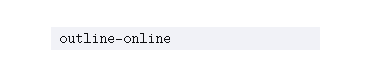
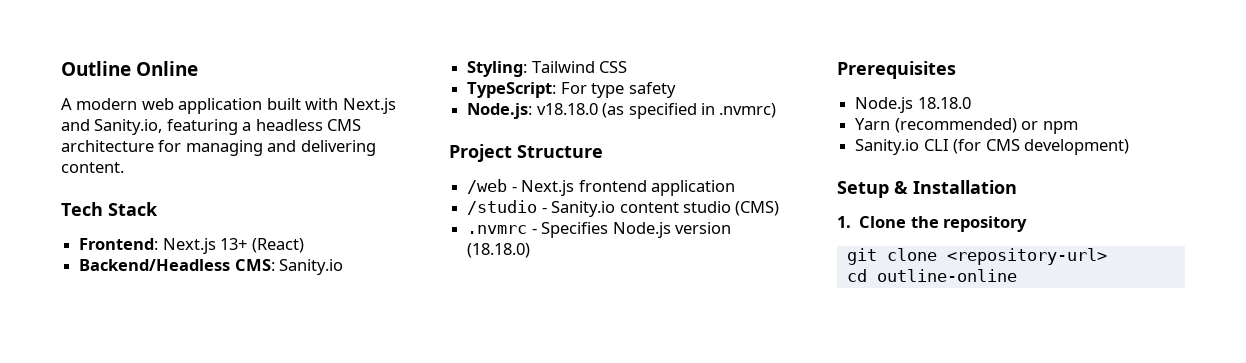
(58, 38) none -> [61,61,199,76] [61,98,396,114] [61,119,362,135] [61,140,376,156] [61,162,124,173] [61,202,158,216] [79,238,304,254] [79,259,344,275] [467,61,628,77] [467,82,676,98] [467,103,777,119] [449,144,603,162] [467,179,735,196] [467,200,780,217] [467,222,731,238] [467,243,531,258] [837,61,956,79] [855,97,971,113] [855,118,1078,134] [855,139,1129,155] [837,180,1017,198] [837,216,1028,232] [846,248,1107,265] [846,269,867,282] Outline Online // A modern web application built with Next.js and Sanity.io, featuring a headless CMS architecture for managing and delivering content. // Tech Stack // Frontend: Next.js 13+ (React) // Backend/Headless CMS: Sanity.io // Styling: Tailwind CSS // TypeScript: For type safety // Node.js: v18.18.0 (as specified in .nvmrc) // Project Structure // /web - Next.js frontend application // /studio - Sanity.io content studio (CMS) // .nvmrc - Specifies Node.js version (18.18.0) // Prerequisites // Node.js 18.18.0 // Yarn (recommended) or npm // Sanity.io CLI (for CMS development) // Setup & Installation // 1. Clone the repository // git clone <repository-url> // cd

